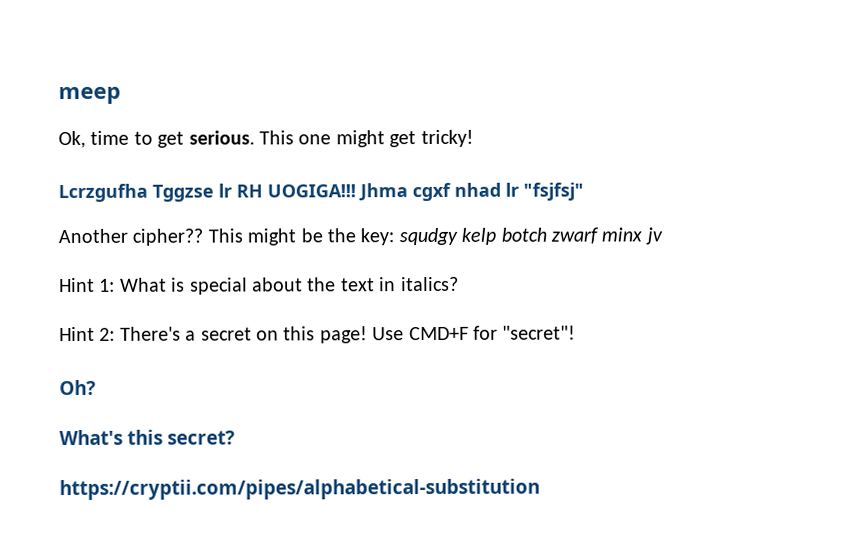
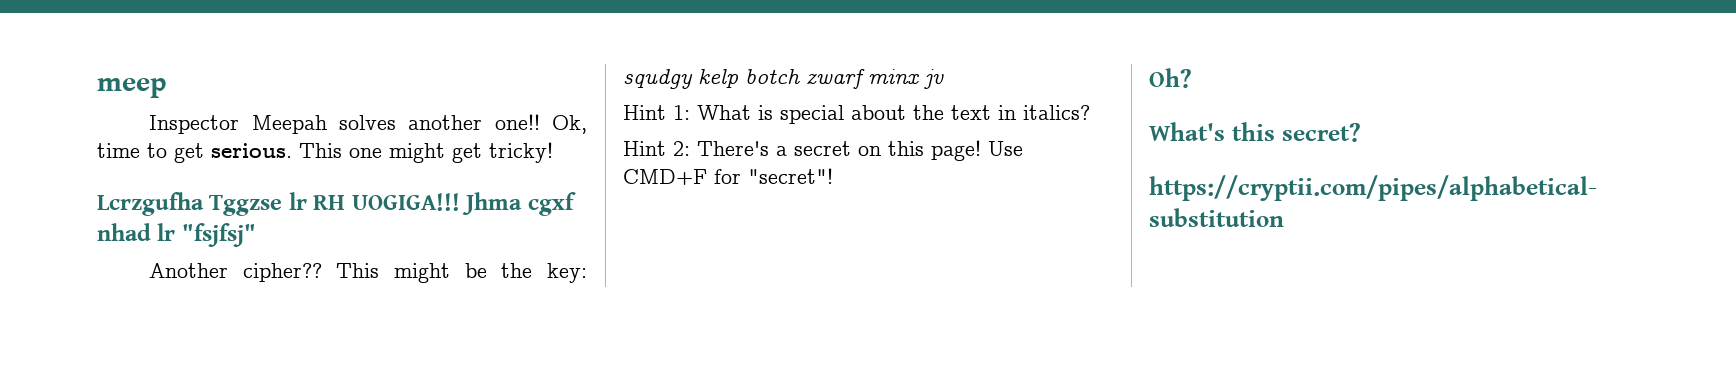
(121, 95) none -> [149,114,540,134] Inspector Meepah solves another one!!

